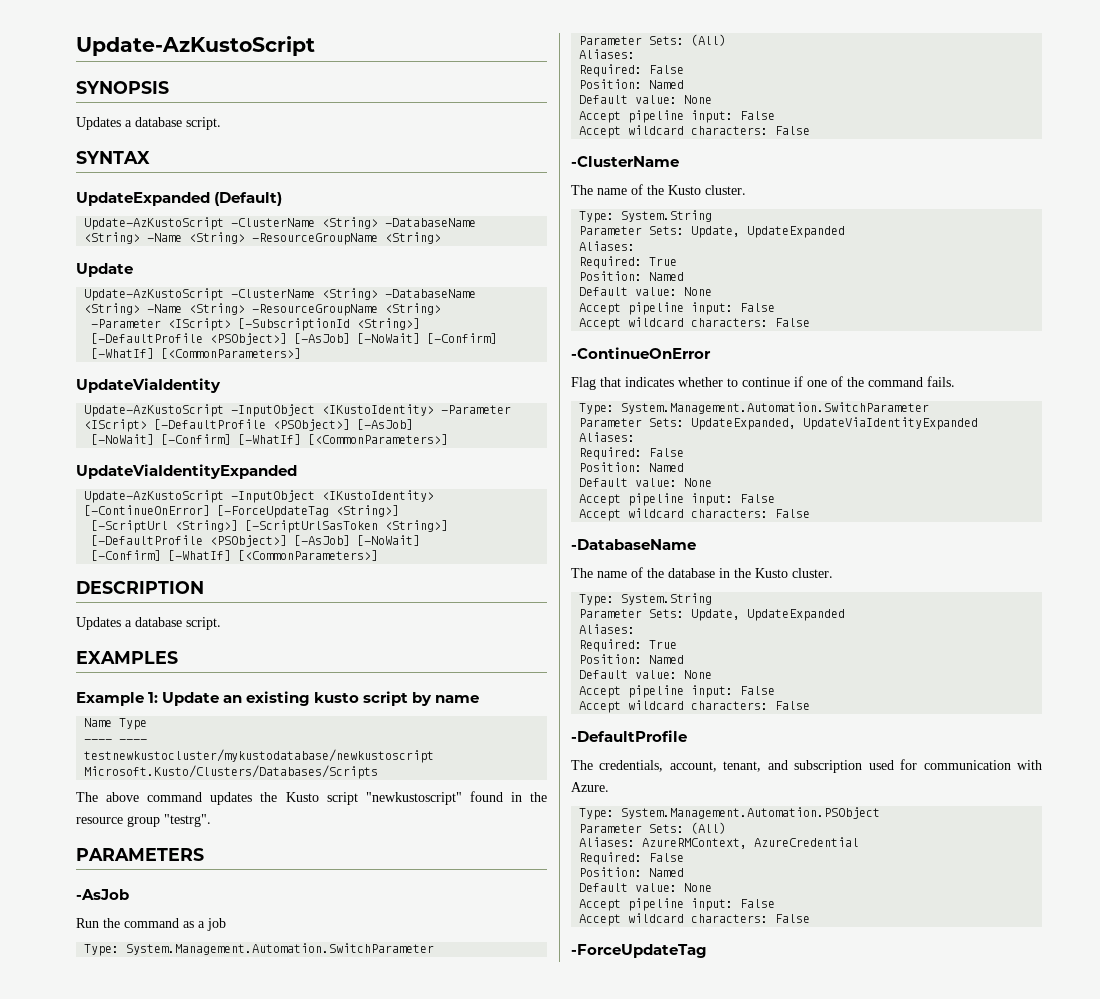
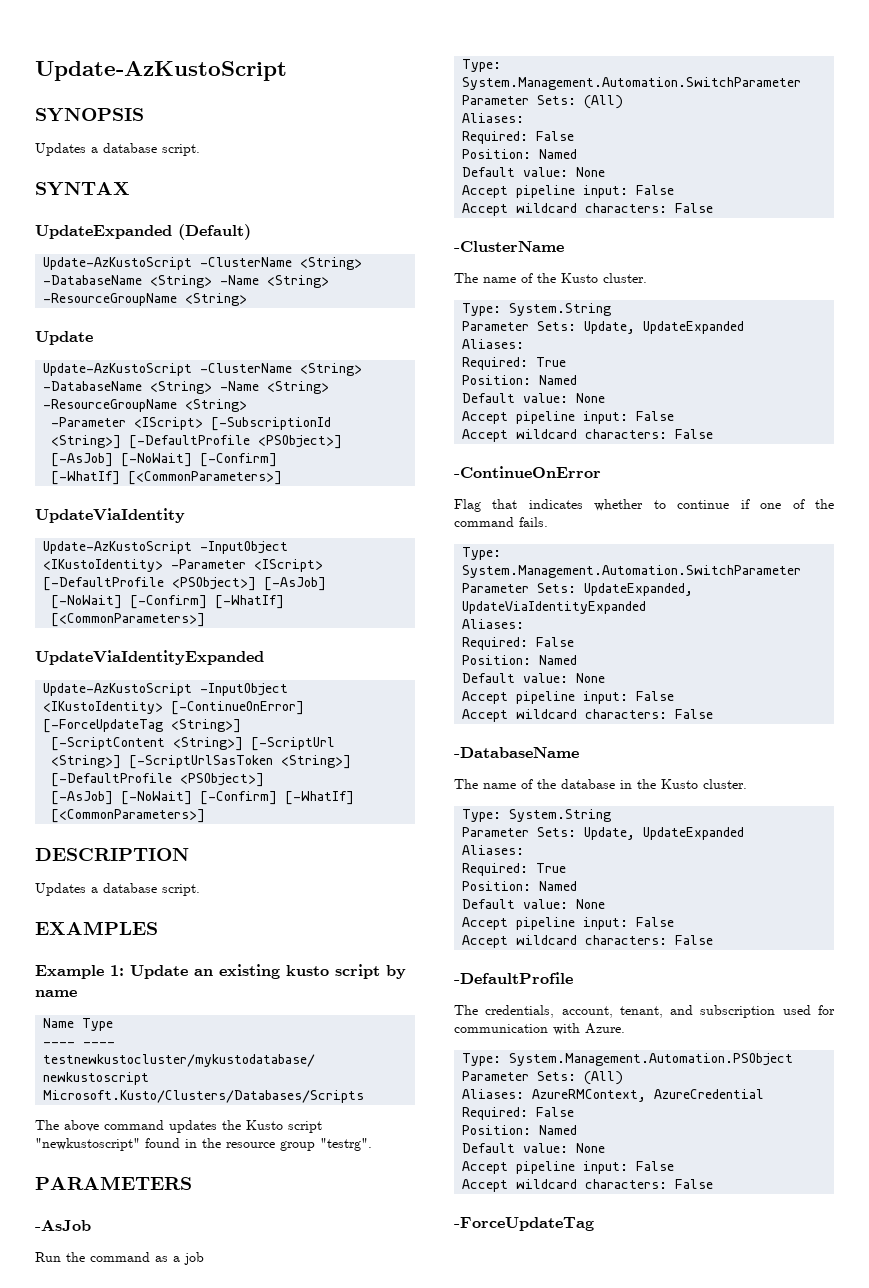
(400, 511) none -> [51,737,244,751] [-ScriptContent <String>]
[294,535,421,546] [-AsJob] [-NoWait] // -> [51,791,193,805] // [-AsJob] [-NoWait]

